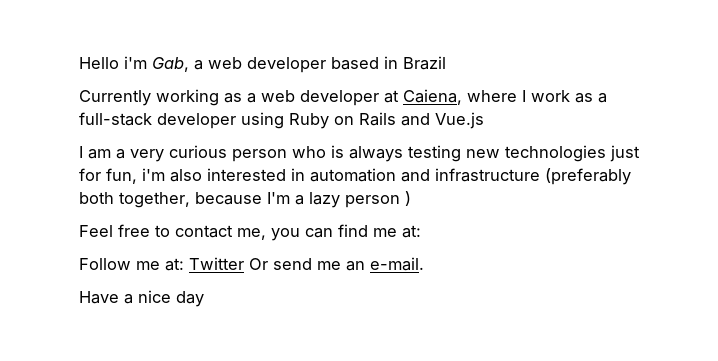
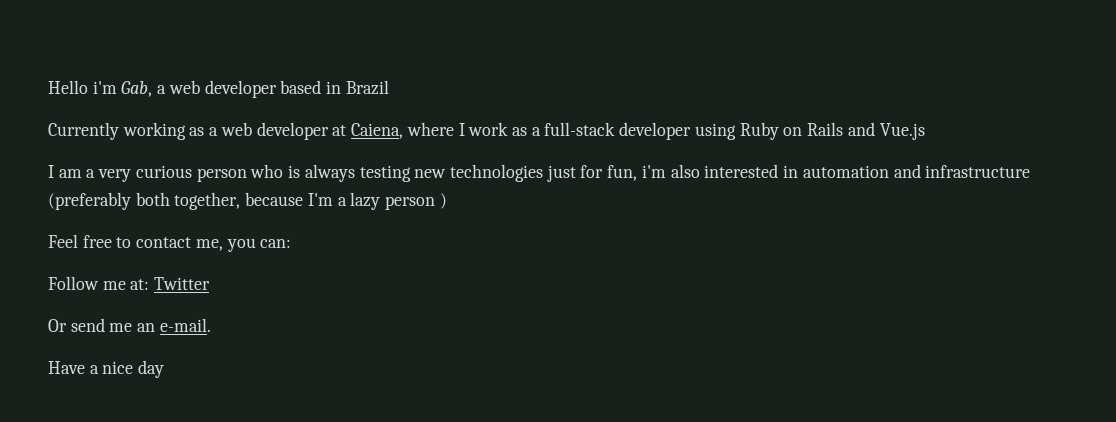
[305,224,421,238] can find me at: -> [260,239,292,248] can:
(244, 263) none -> (211, 283) //

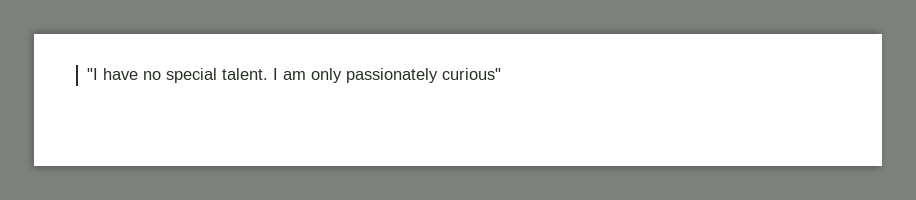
[48,80,389,98] [48,122,925,140] [48,164,1031,182] [48,192,447,210] [48,234,292,252] [48,276,211,290] [48,318,211,332] [48,360,165,378] Hello i'm Gab, a web developer based in Brazil // Currently working as a web developer at Caiena, where I work as a full-stack developer using Ruby on Rails and Vue.js // I am a very curious person who is always testing new technologies just for fun, i'm also interested in automation and infrastructure (preferably both together, because I'm a lazy person ) // Feel free to contact me, you can: // Follow me at: Twitter // Or send me an e-mail. // Have a nice day -> [87,68,502,83] "I have no special talent. I am only passionately curious"

